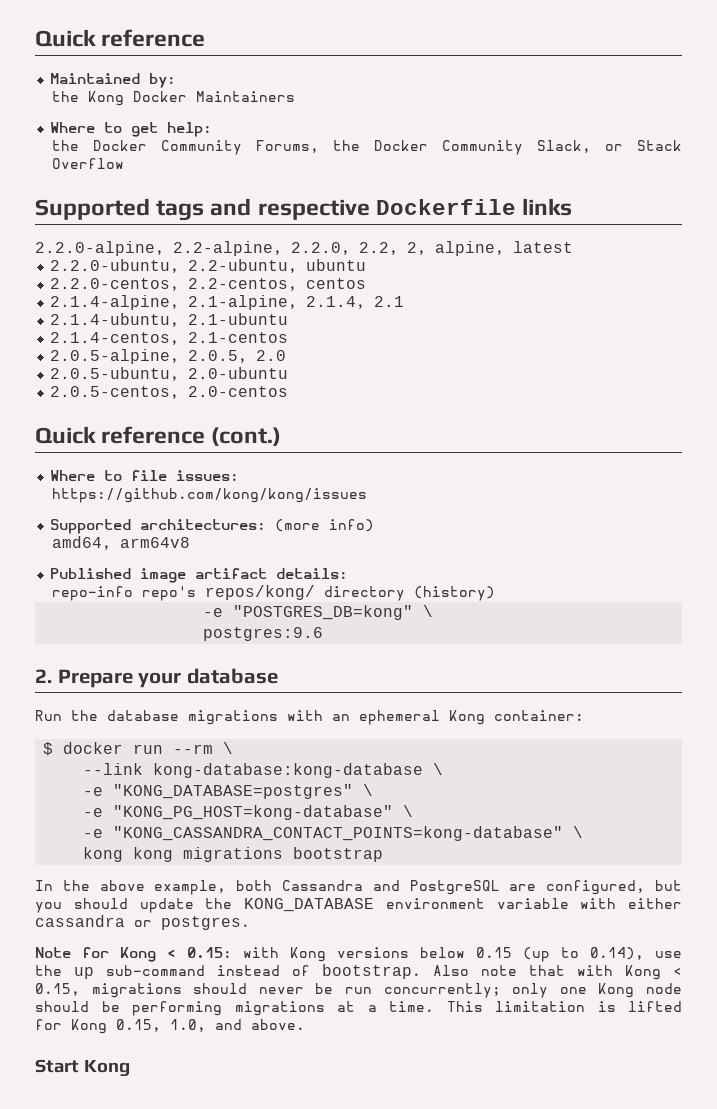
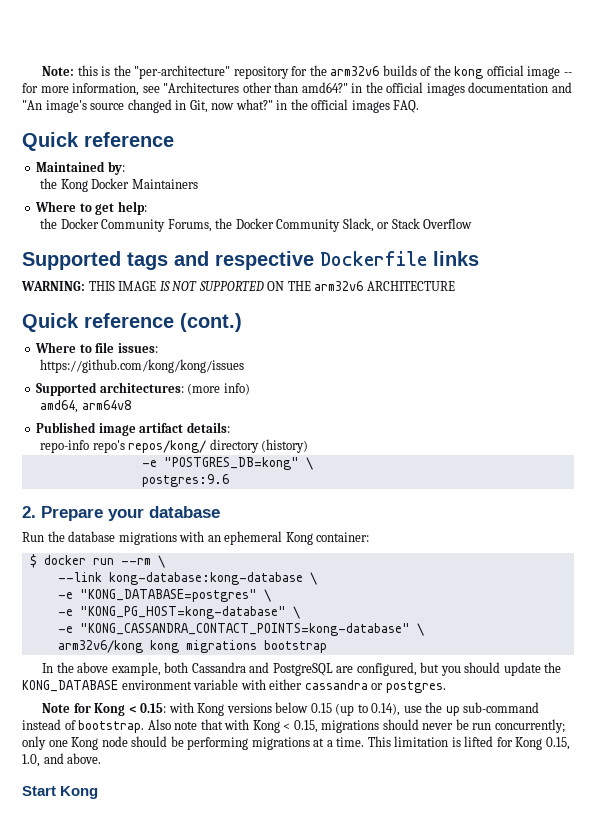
(35, 38) none -> [42,65,572,79] [22,82,572,96] [22,99,420,113] Note: this is the "per-architecture" repository for the arm32v6 builds of the kong official image -- for more information, see "Architectures other than amd64?" in the official images documentation and "An image's source changed in Git, now what?" in the official images FAQ. //
[35,241,573,256] [50,259,367,273] [50,278,367,291] [50,295,405,310] [50,313,289,327] [50,332,289,345] [50,349,287,364] [50,367,289,381] [50,386,289,399] 2.2.0-alpine, 2.2-alpine, 2.2.0, 2.2, 2, alpine, latest // 2.2.0-ubuntu, 2.2-ubuntu, ubuntu // 2.2.0-centos, 2.2-centos, centos // 2.1.4-alpine, 2.1-alpine, 2.1.4, 2.1 // 2.1.4-ubuntu, 2.1-ubuntu // 2.1.4-centos, 2.1-centos // 2.0.5-alpine, 2.0.5, 2.0 // 2.0.5-ubuntu, 2.0-ubuntu // 2.0.5-centos, 2.0-centos -> [21,281,455,291] WARNING: THIS IMAGE IS NOT SUPPORTED ON THE arm32v6 ARCHITECTURE
[83,847,124,862] kong -> [57,640,143,653] arm32v6/kong

